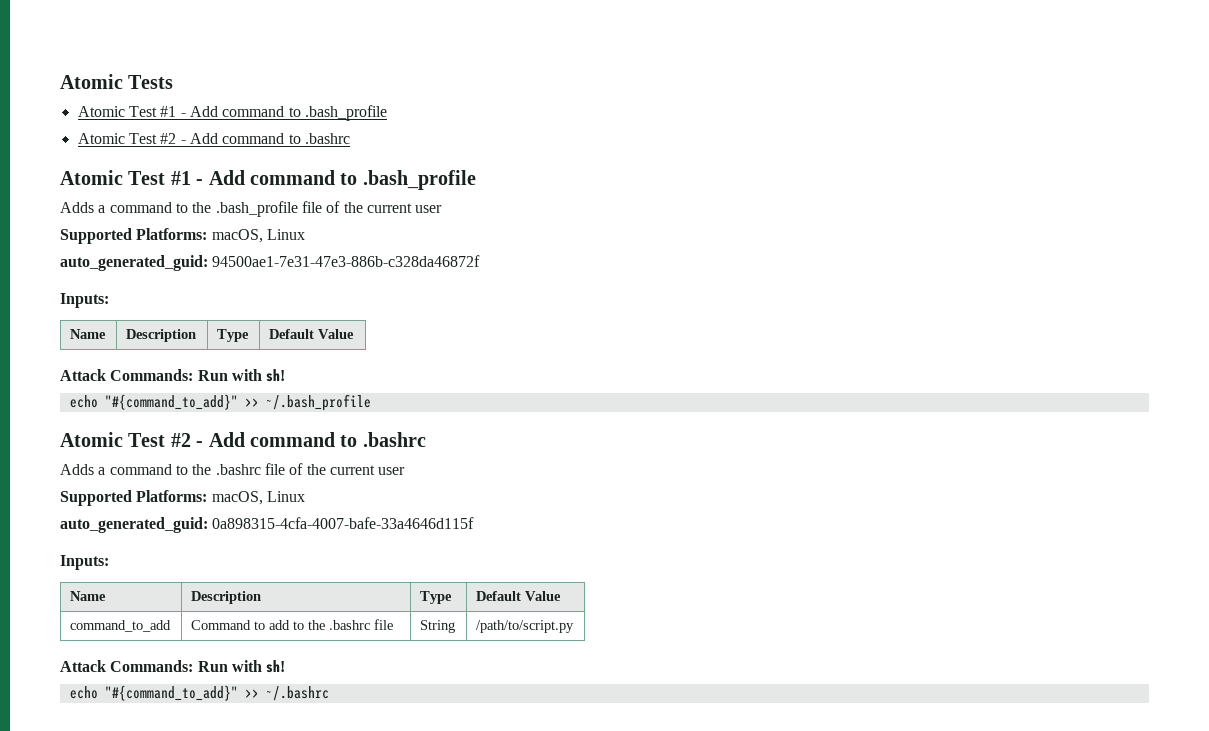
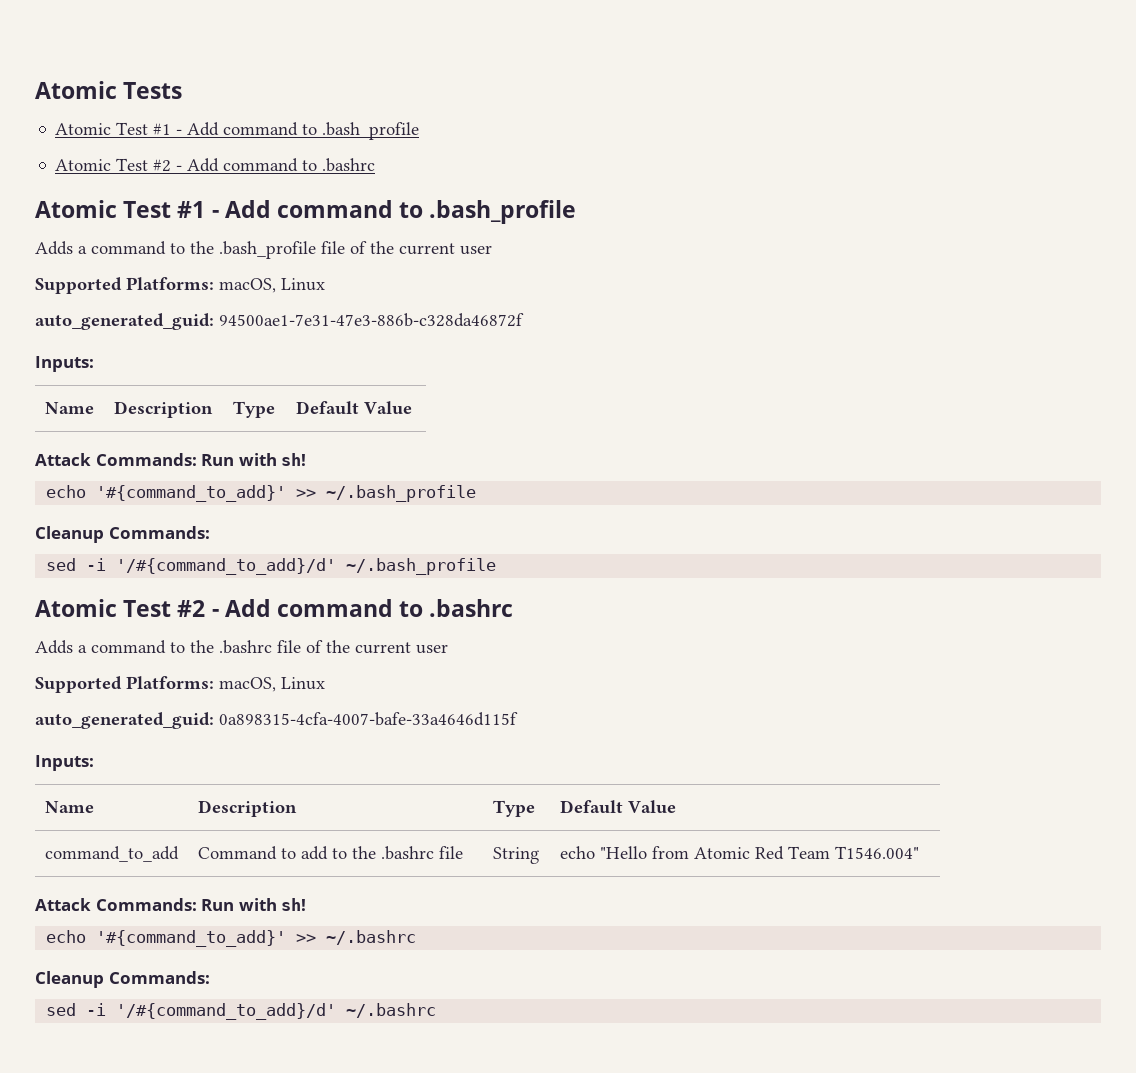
[104,394,238,410] "#{command_to_add}" -> [96,485,287,502] '#{command_to_add}'
(371, 402) none -> [35,526,210,543] [46,558,497,575] // Cleanup Commands: // sed -i '/#{command_to_add}/d' ~/.bash_profile
[476,620,575,633] [60,660,286,673] [69,685,238,701] /path/to/script.py // Attack Commands: Run with sh! // echo "#{command_to_add}" -> [559,846,919,860] [35,898,307,911] [46,930,287,947] echo "Hello from Atomic Red Team T1546.004" // Attack Commands: Run with sh! // echo '#{command_to_add}'
(329, 693) none -> [35,971,210,988] [46,1003,437,1020] // Cleanup Commands: // sed -i '/#{command_to_add}/d' ~/.bashrc

